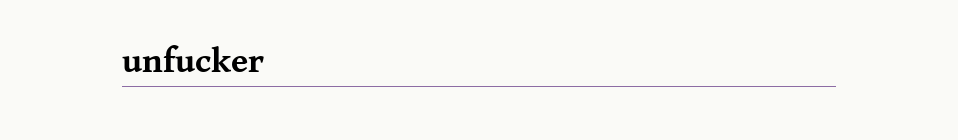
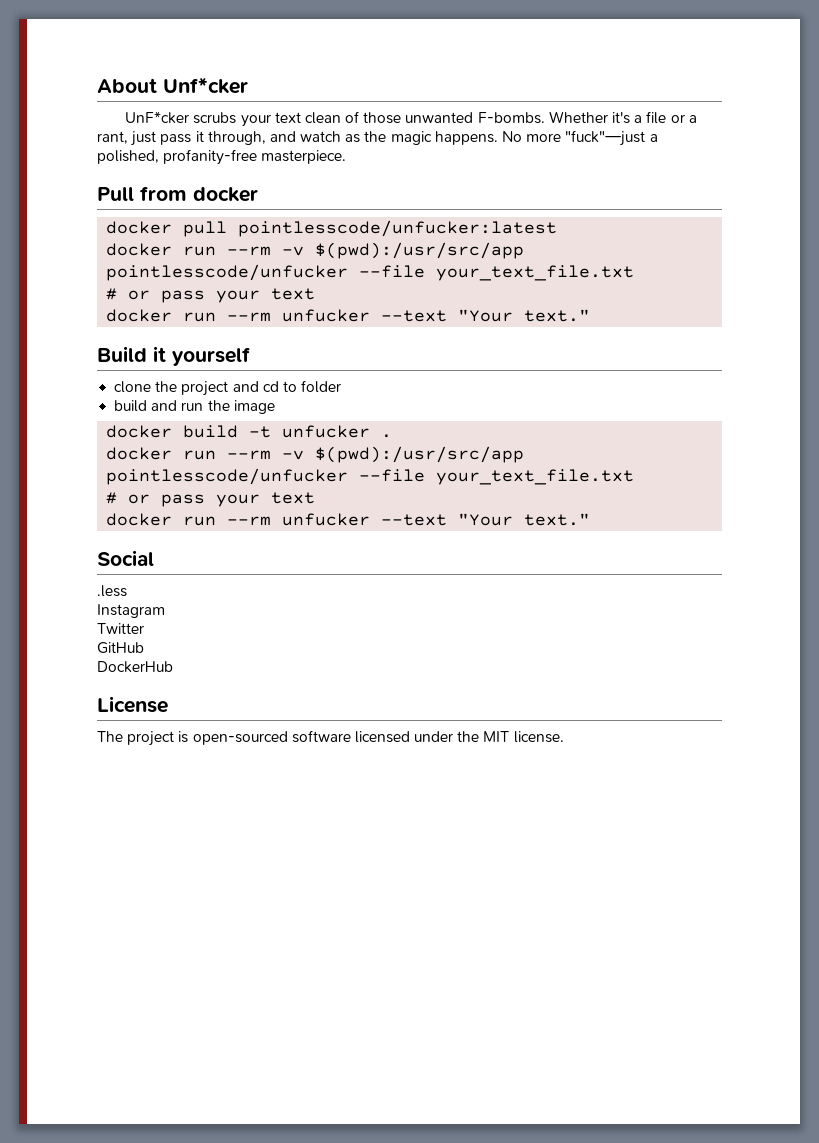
[122,45,264,72] unfucker -> [97,77,248,94] [125,111,697,127] [97,130,658,146] [97,149,347,165] [97,186,258,202] [106,220,558,237] [106,242,525,259] [106,264,635,281] [106,288,316,303] [106,309,591,322] [97,346,251,366] [114,380,342,396] [114,400,275,414] [106,425,393,438] [106,446,525,463] [106,468,635,485] [106,492,316,507] [106,513,591,526] [97,550,154,566] [97,585,127,597] [97,604,165,618] [97,623,144,634] [97,642,144,654] [97,661,173,673] [97,696,168,713] [97,730,564,746] About Unf*cker // UnF*cker scrubs your text clean of those unwanted F-bombs. Whether it's a file or a rant, just pass it through, and watch as the magic happens. No more "fuck"—just a polished, profanity-free masterpiece. // Pull from docker // docker pull pointlesscode/unfucker:latest // docker run --rm -v $(pwd):/usr/src/app pointlesscode/unfucker --file your_text_file.txt // # or pass your text // docker run --rm unfucker --text "Your text." // Build it yourself // clone the project and cd to folder // build and run the image // docker build -t unfucker . // docker run --rm -v $(pwd):/usr/src/app pointlesscode/unfucker --file your_text_file.txt // # or pass your text // docker run --rm unfucker --text "Your text." // Social // .less // Instagram // Twitter // GitHub // DockerHub // License // The project is open-sourced software licensed under the MIT license.

